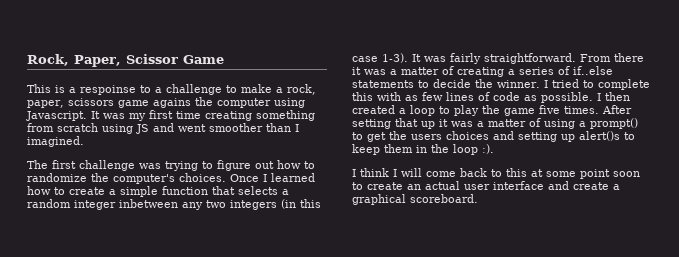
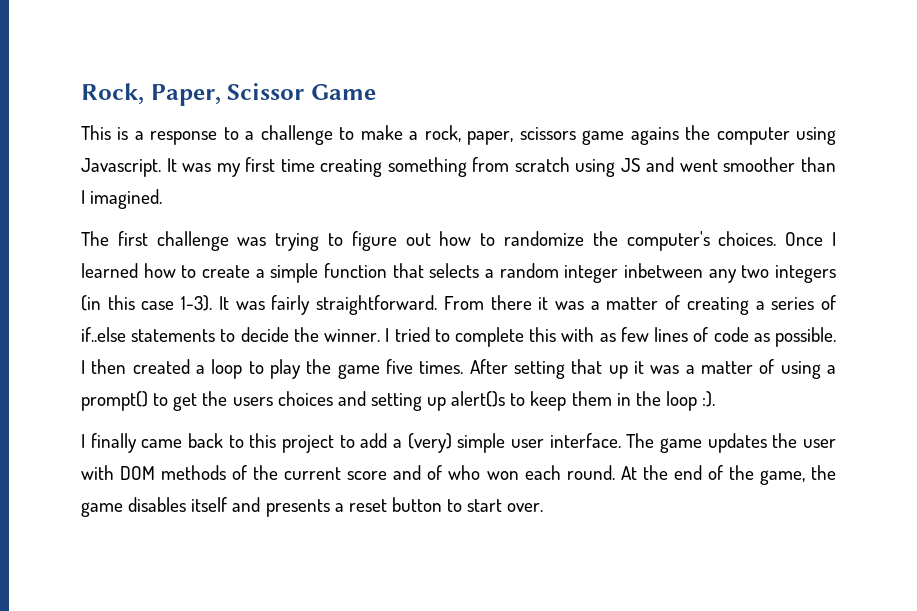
[80,85,136,95] respoinse -> [150,131,218,145] response
[360,168,640,179] [352,181,620,190] [352,194,478,205] think I will come back to this at some point soon to create an actual user interface and create a graphical scoreboard. -> [90,433,836,453] [81,465,837,485] [81,497,544,517] finally came back to this project to add a (very) simple user interface. The game updates the user with DOM methods of the current score and of who won each round. At the end of the game, the game disables itself and presents a reset button to start over.

